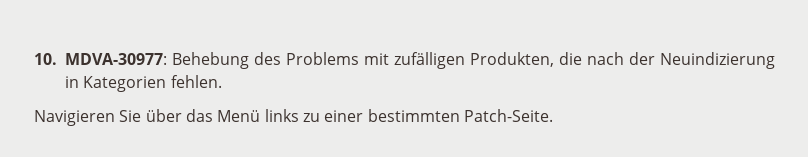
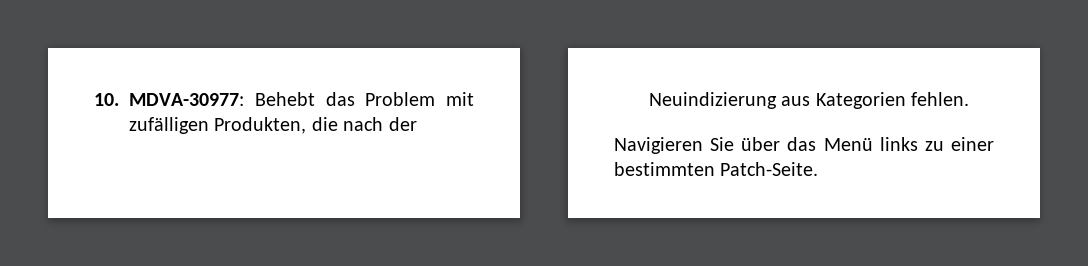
[172,52,359,69] Behebung des Problems -> [254,92,436,106] Behebt das Problem
[65,76,79,88] in -> [781,96,811,106] aus

